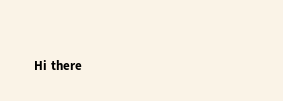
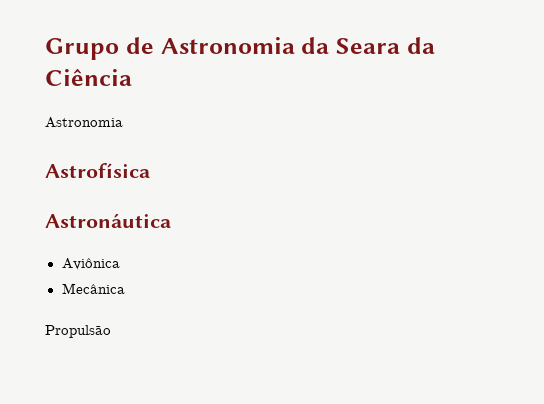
[34,60,82,70] Hi there -> [45,37,435,60] [45,69,132,86] [45,117,123,128] [45,163,150,178] [45,213,171,228] [61,258,120,270] [61,283,125,294] [45,325,111,338] Grupo de Astronomia da Seara da Ciência // Astronomia // Astrofísica // Astronáutica // Aviônica // Mecânica // Propulsão

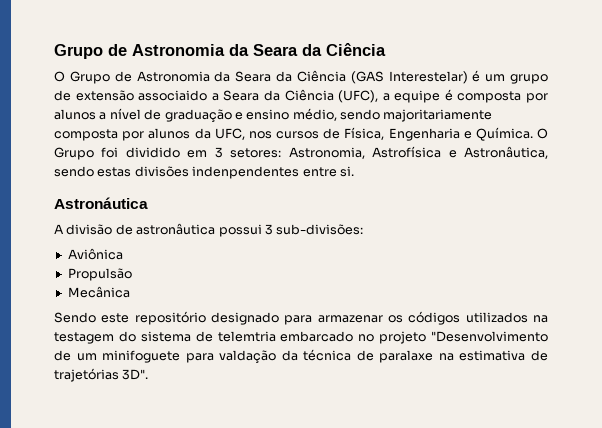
[45,117,123,128] [45,163,150,178] [45,213,171,228] Astronomia // Astrofísica // Astronáutica -> [54,70,548,84] [54,89,548,103] [54,108,493,123] [54,127,549,141] [54,146,549,160] [54,166,354,179] [54,197,148,209] [54,223,364,237] O Grupo de Astronomia da Seara da Ciência (GAS Interestelar) é um grupo de extensão associaido a Seara da Ciência (UFC), a equipe é composta por alunos a nível de graduação e ensino médio, sendo majoritariamente composta por alunos da UFC, nos cursos de Física, Engenharia e Química. O Grupo foi dividido em 3 setores: Astronomia, Astrofísica e Astronâutica, sendo estas divisões indenpendentes entre si. // Astronáutica // A divisão de astronâutica possui 3 sub-divisões:
(120, 264) none -> [67,268,132,281] // Propulsão
[45,325,111,338] Propulsão -> [54,311,548,325] [54,331,548,344] [54,349,548,364] [54,368,149,382] Sendo este repositório designado para armazenar os códigos utilizados na testagem do sistema de telemtria embarcado no projeto "Desenvolvimento de um minifoguete para valdação da técnica de paralaxe na estimativa de trajetórias 3D".

